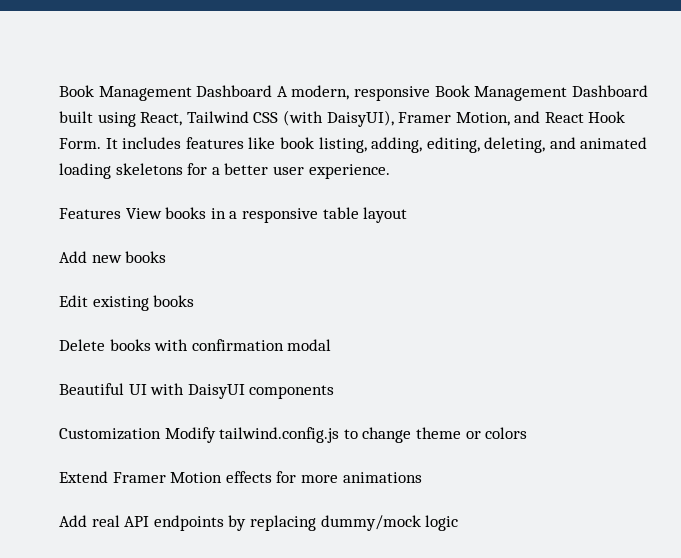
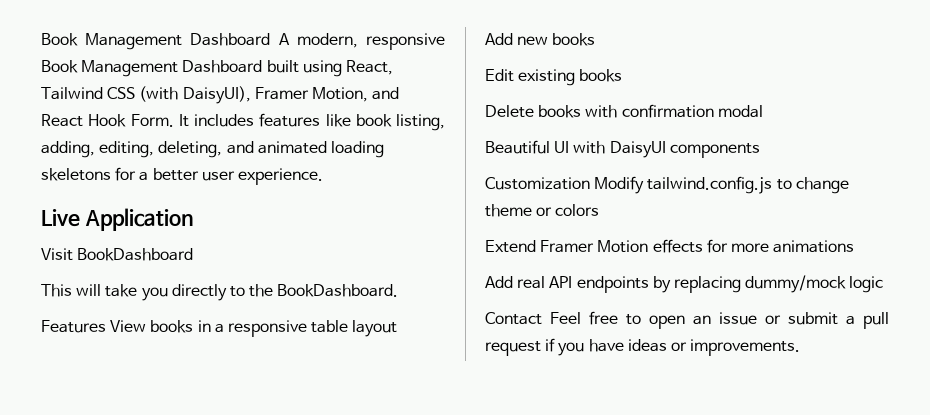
(390, 171) none -> [41,208,193,231] [41,248,194,261] [41,284,399,301] // Live Application // Visit BookDashboard // This will take you directly to the BookDashboard.
(459, 523) none -> [485,311,889,329] [485,338,801,356] // Contact Feel free to open an issue or submit a pull request if you have ideas or improvements.

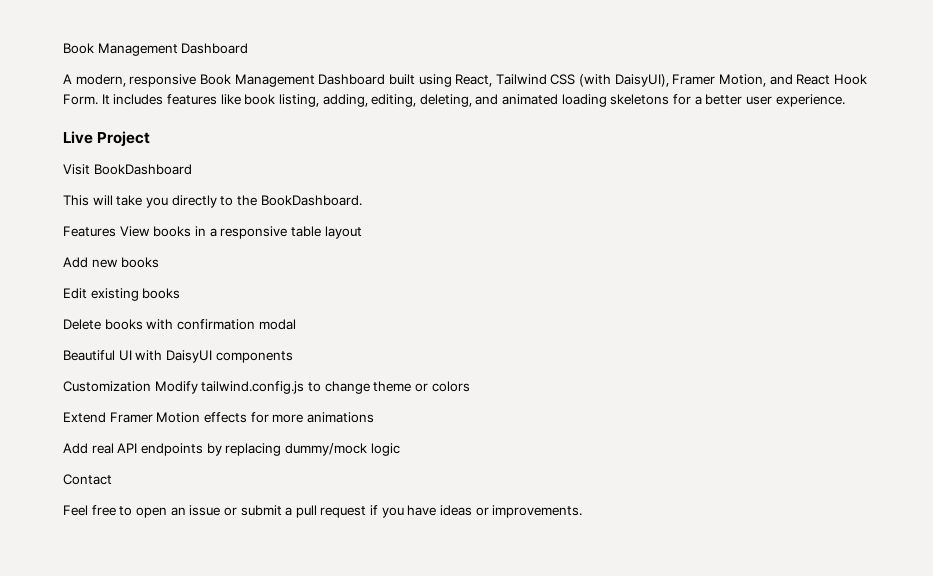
[41,33,271,50] Book Management Dashboard -> [63,43,249,56] Book Management Dashboard //
[84,208,193,231] Application -> [97,131,151,147] Project
(542, 318) none -> (112, 479) //

